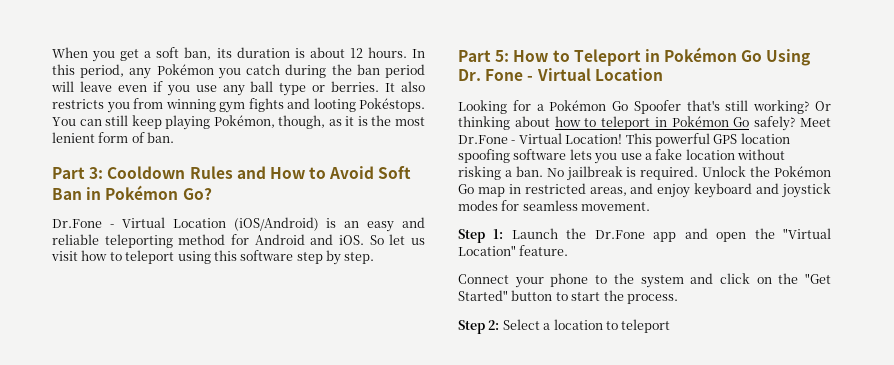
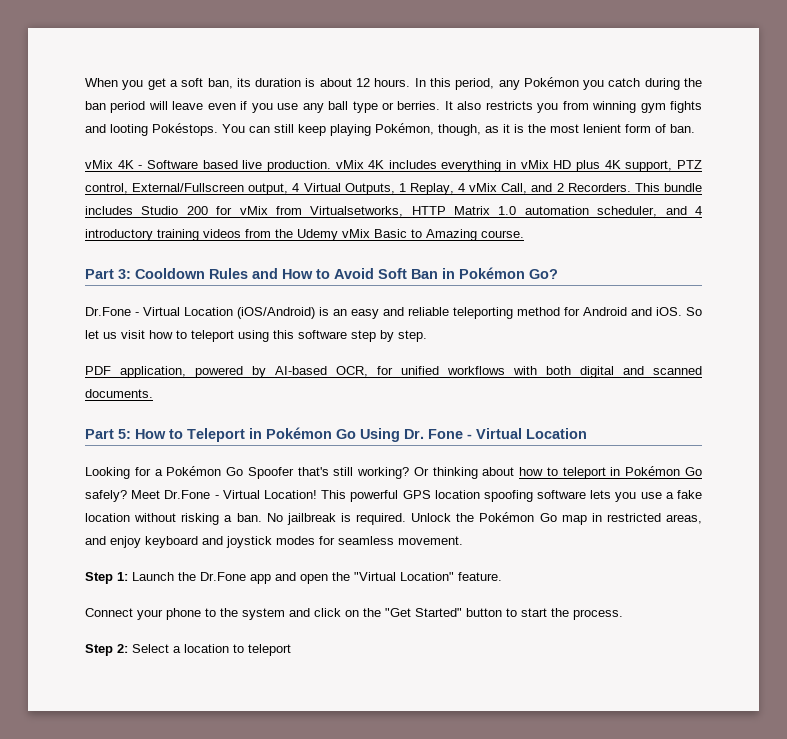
(175, 137) none -> [85,160,702,172] [85,183,702,195] [85,206,702,217] [85,229,524,241] // vMix 4K - Software based live production. vMix 4K includes everything in vMix HD plus 4K support, PTZ control, External/Fullscreen output, 4 Virtual Outputs, 1 Replay, 4 vMix Call, and 2 Recorders. This bundle includes Studio 200 for vMix from Virtualsetworks, HTTP Matrix 1.0 automation scheduler, and 4 introductory training videos from the Udemy vMix Basic to Amazing course.
(375, 258) none -> [85,366,702,378] [85,389,153,398] // PDF application, powered by AI-based OCR, for unified workflows with both digital and scanned documents.

